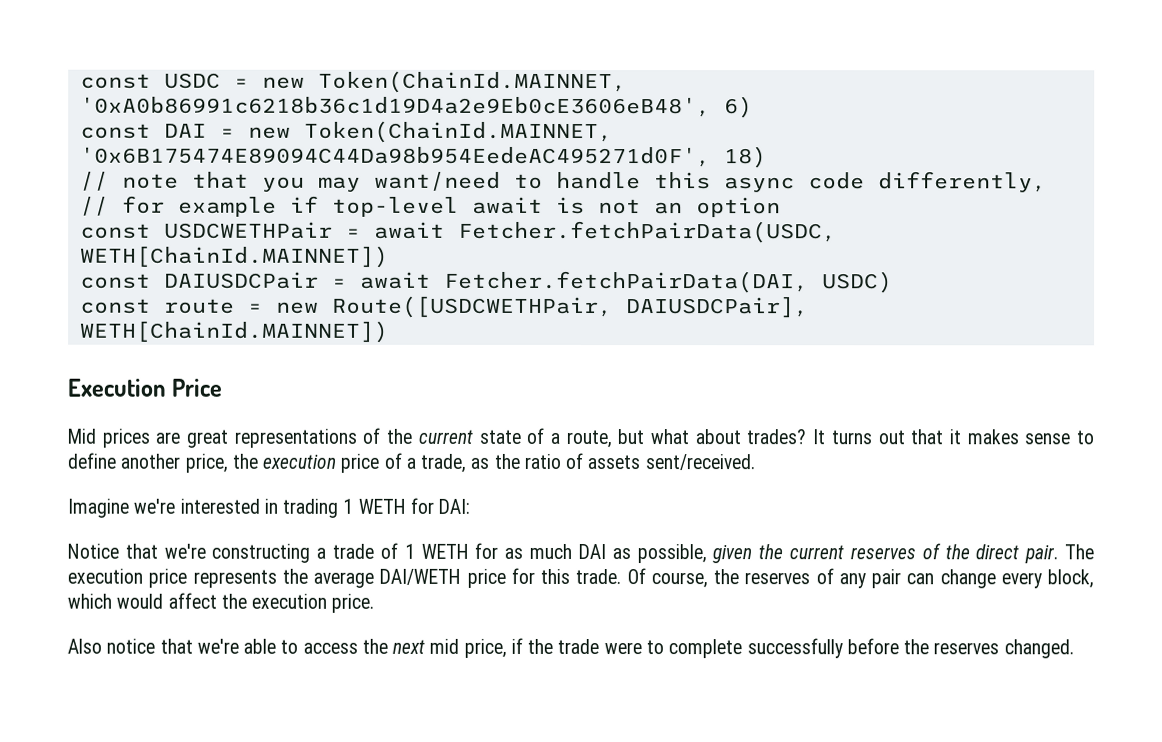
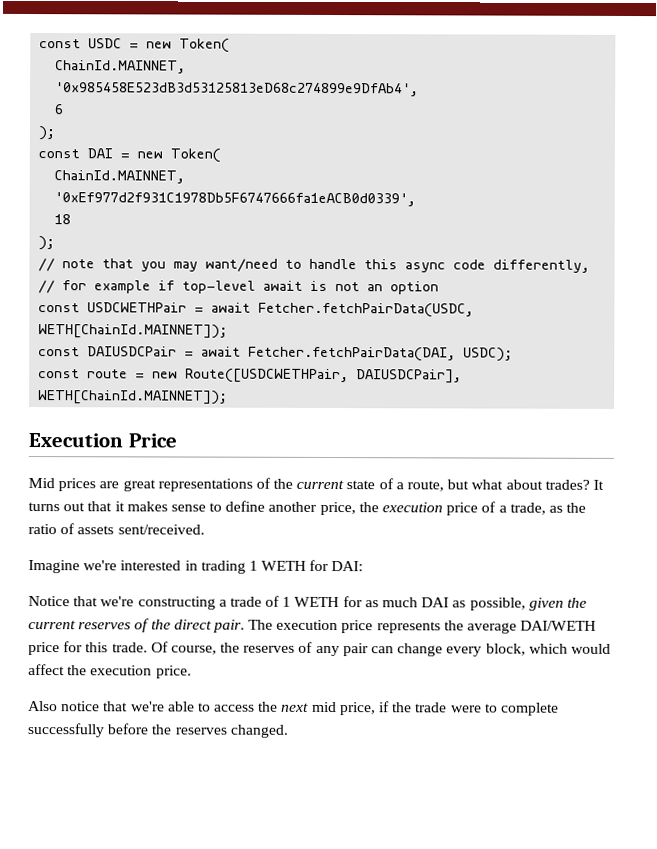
[317,70,627,94] [79,96,753,119] Token(ChainId.MAINNET, '0xA0b86991c6218b36c1d19D4a2e9Eb0cE3606eB48', 6) -> [179,38,231,53] [55,60,187,74] [55,82,420,97] [55,104,65,115] [38,126,56,141] Token( // ChainId.MAINNET, // '0x985458E523dB3d53125813eD68c274899e9DfAb4', // 6 // );
[303,120,613,144] [79,146,767,169] Token(ChainId.MAINNET, '0x6B175474E89094C44Da98b954EedeAC495271d0F', 18) -> [170,148,222,163] [54,170,186,184] [54,192,417,207] [54,214,72,225] [38,236,56,251] Token( // ChainId.MAINNET, // '0xEf977d2f931C1978Db5F6747666fa1eACB0d0339', // 18 // );
[79,245,389,268] WETH[ChainId.MAINNET]) -> [38,324,229,339] WETH[ChainId.MAINNET]);
[821,271,893,294] USDC) -> [463,347,514,362] USDC);
[79,320,389,343] WETH[ChainId.MAINNET]) -> [38,390,229,405] WETH[ChainId.MAINNET]);

